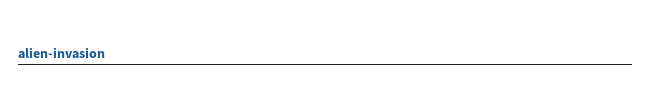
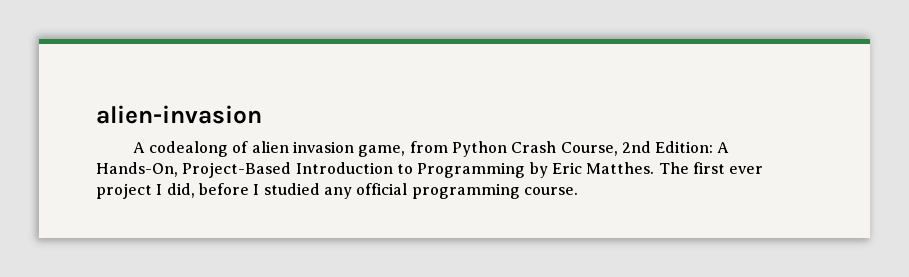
(105, 53) none -> [132,141,730,157] [96,162,764,178] [96,183,578,199] // A codealong of alien invasion game, from Python Crash Course, 2nd Edition: A Hands-On, Project-Based Introduction to Programming by Eric Matthes. The first ever project I did, before I studied any official programming course.

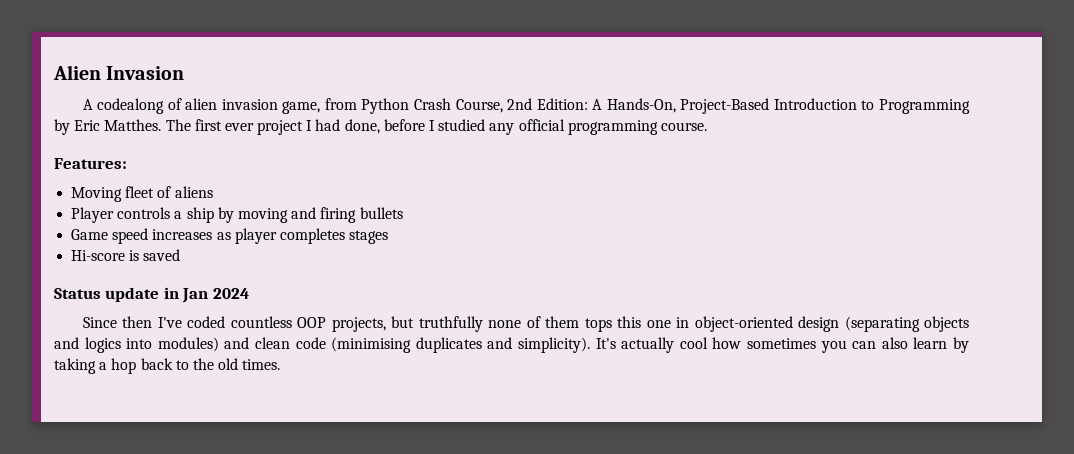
[96,105,262,124] alien-invasion -> [53,65,185,80] Alien Invasion
[166,183,195,198] did, -> [315,119,380,134] had done,
(578, 191) none -> [54,158,127,169] [71,186,213,202] [71,207,403,223] [71,228,389,244] [71,249,181,261] [54,287,249,303] [82,316,970,332] [54,337,970,353] [54,358,281,374] // Features: // Moving fleet of aliens // Player controls a ship by moving and firing bullets // Game speed increases as player completes stages // Hi-score is saved // Status update in Jan 2024 // Since then I've coded countless OOP projects, but truthfully none of them tops this one in object-oriented design (separating objects and logics into modules) and clean code (minimising duplicates and simplicity). It's actually cool how sometimes you can also learn by taking a hop back to the old times.

